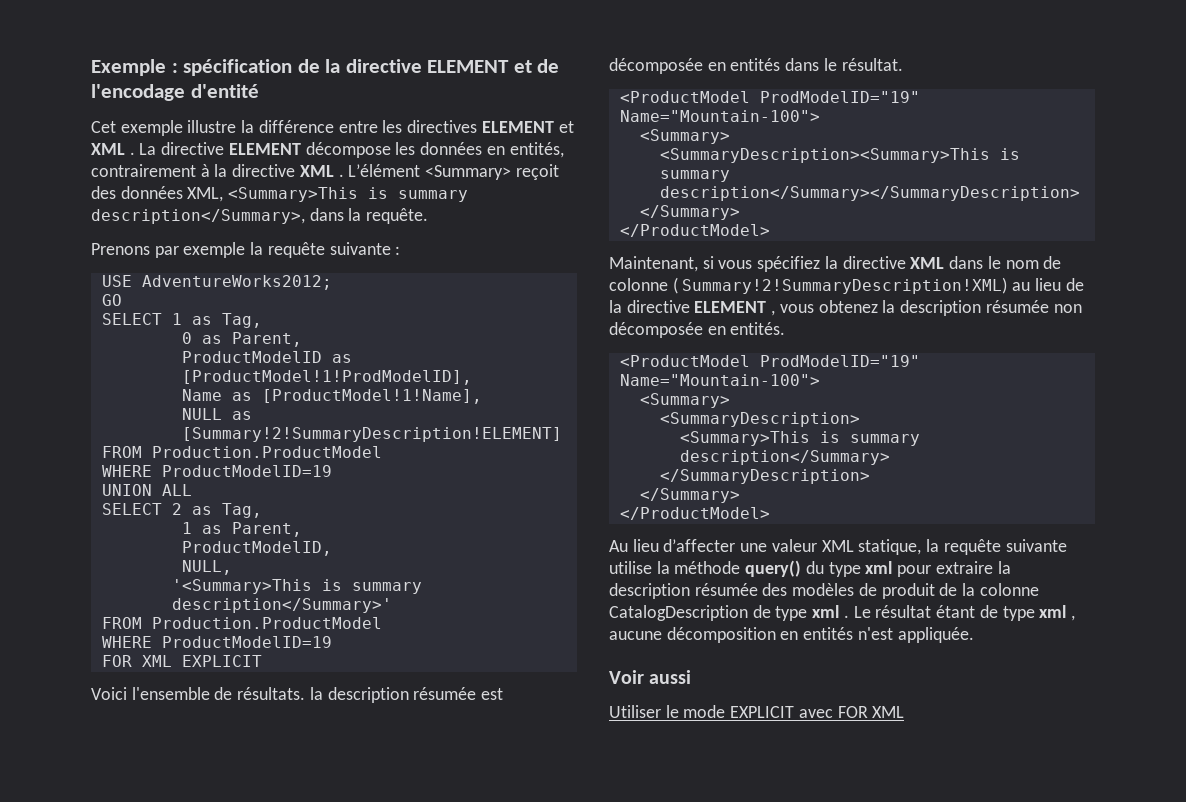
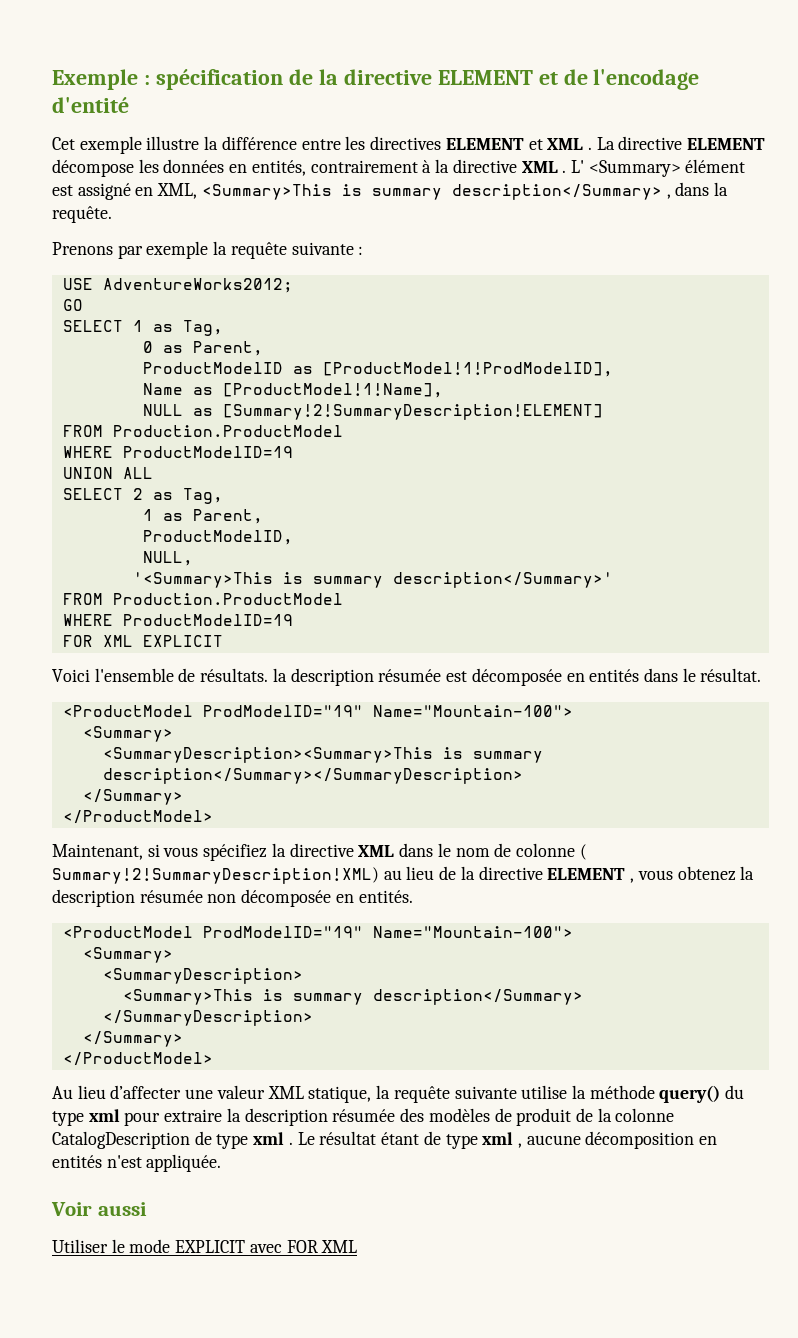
[348,164,559,180] [91,186,183,199] L’élément <Summary> reçoit des données -> [570,159,746,177] [52,183,154,200] L' <Summary> élément est assigné en
[91,209,305,224] description</Summary>, -> [451,184,671,200] description</Summary> ,

